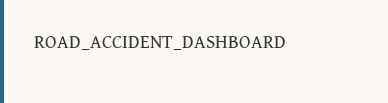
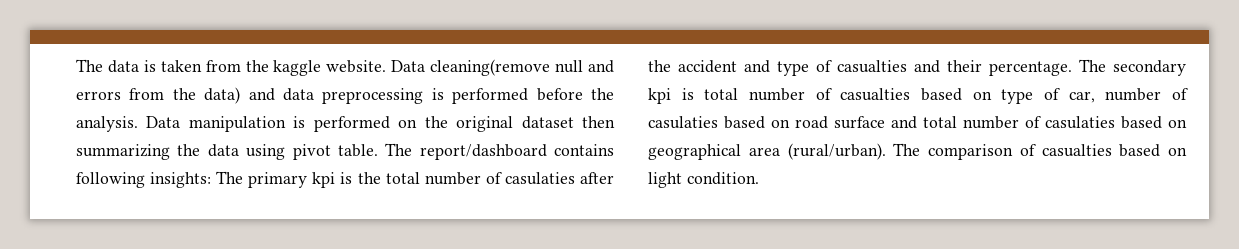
[34,36,286,50] ROAD_ACCIDENT_DASHBOARD -> [76,59,615,76] [76,87,614,104] [76,116,616,132] [76,143,614,160] [76,171,614,188] [648,59,1186,76] [648,88,1188,104] [648,116,1187,129] [648,143,1187,160] [648,172,759,188] The data is taken from the kaggle website. Data cleaning(remove null and errors from the data) and data preprocessing is performed before the analysis. Data manipulation is performed on the original dataset then summarizing the data using pivot table. The report/dashboard contains following insights: The primary kpi is the total number of casulaties after the accident and type of casualties and their percentage. The secondary kpi is total number of casualties based on type of car, number of casulaties based on road surface and total number of casulaties based on geographical area (rural/urban). The comparison of casualties based on light condition.

